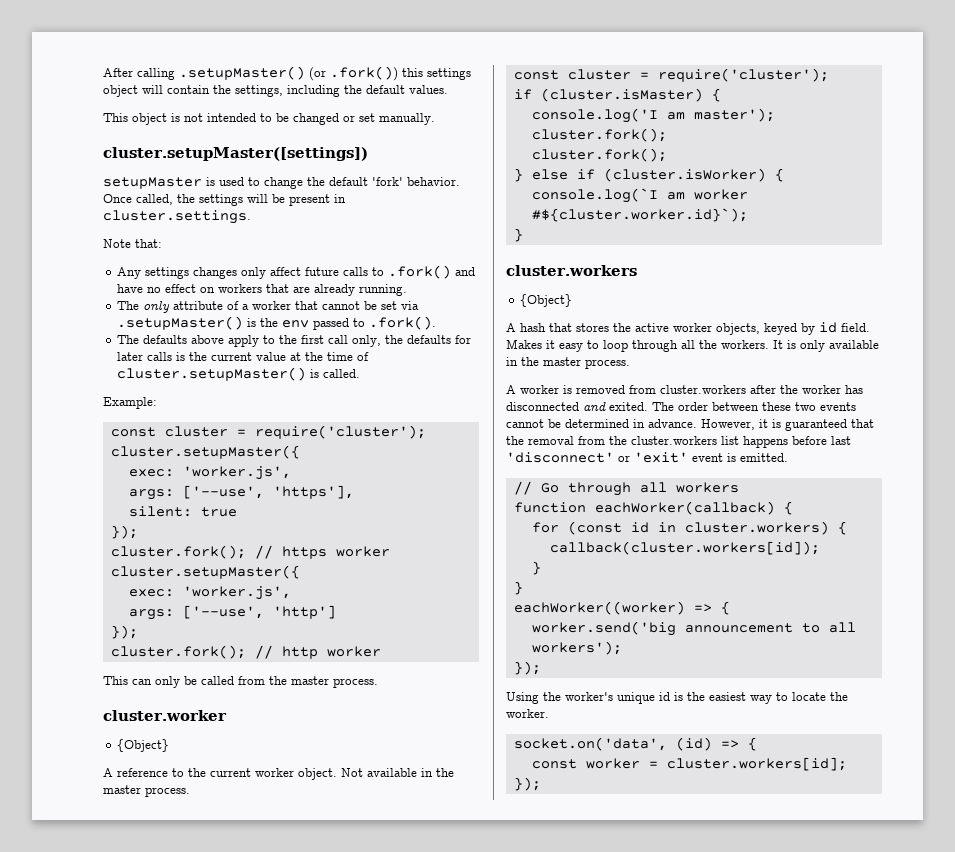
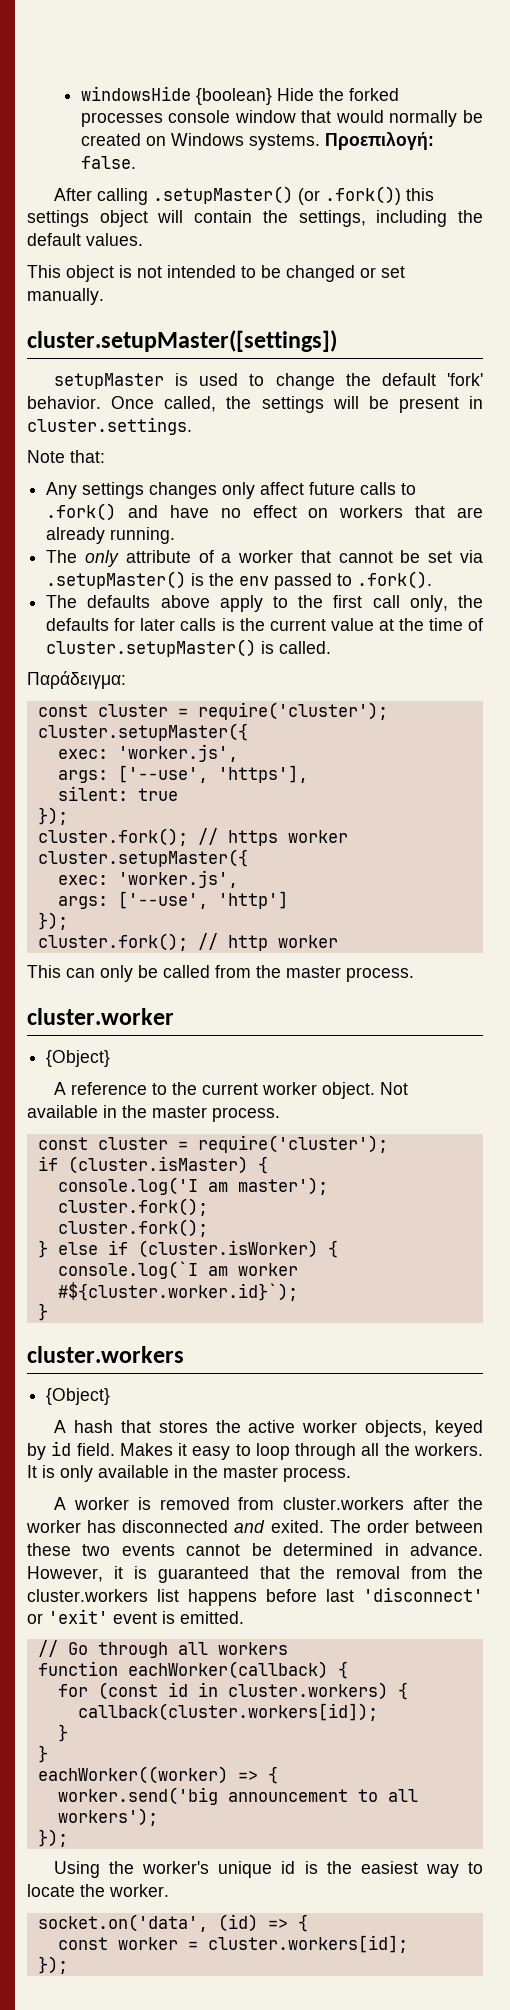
(103, 72) none -> [80,86,399,105] [80,110,483,127] [80,132,434,150] [80,156,136,169] windowsHide {boolean} Hide the forked processes console window that would normally be created on Windows systems. Προεπιλογή: false. //
[103,397,157,409] Example: -> [27,671,126,689] Παράδειγμα:

